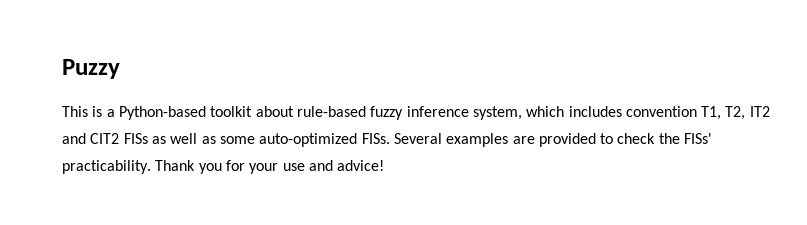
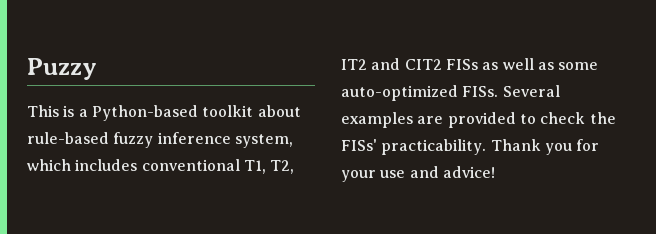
[625,106,697,117] convention -> [141,159,240,171] conventional

